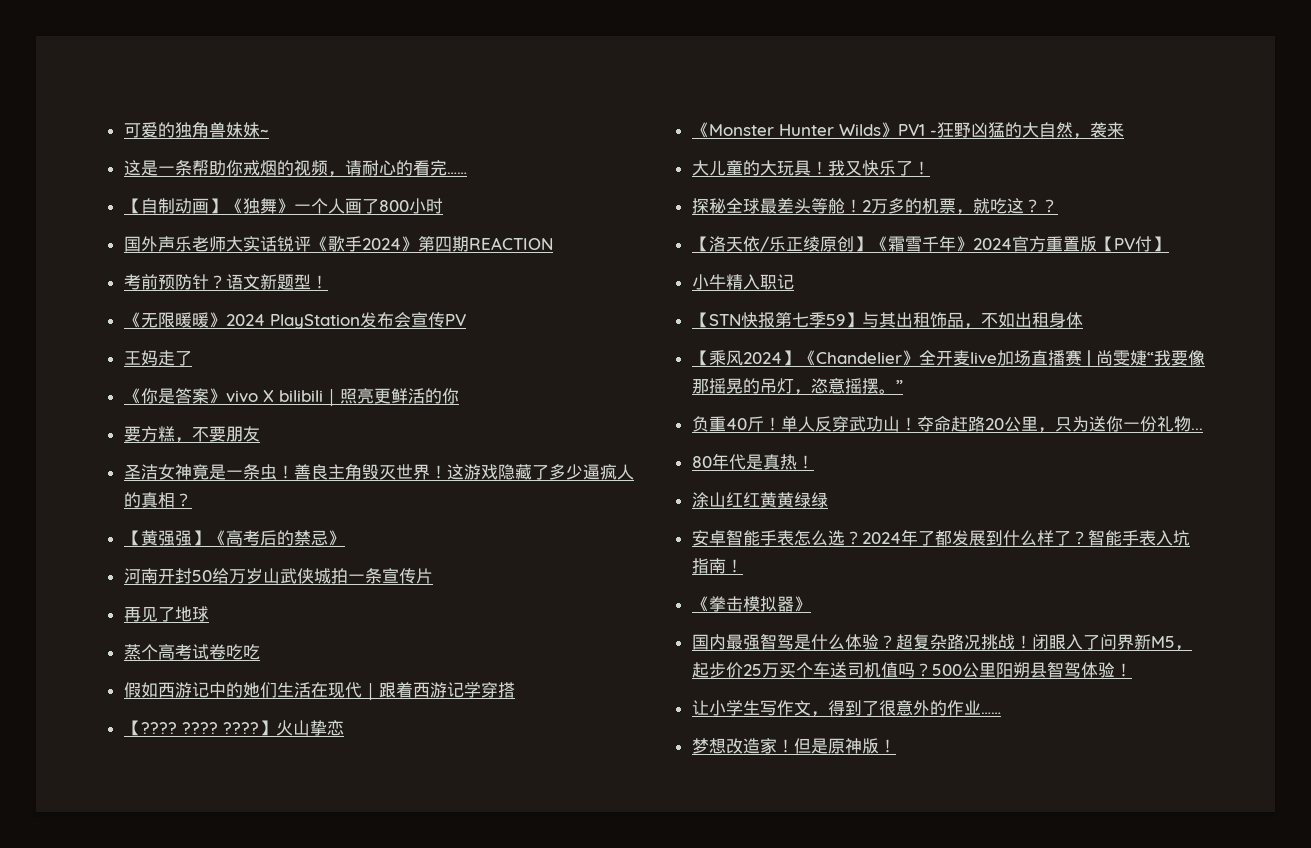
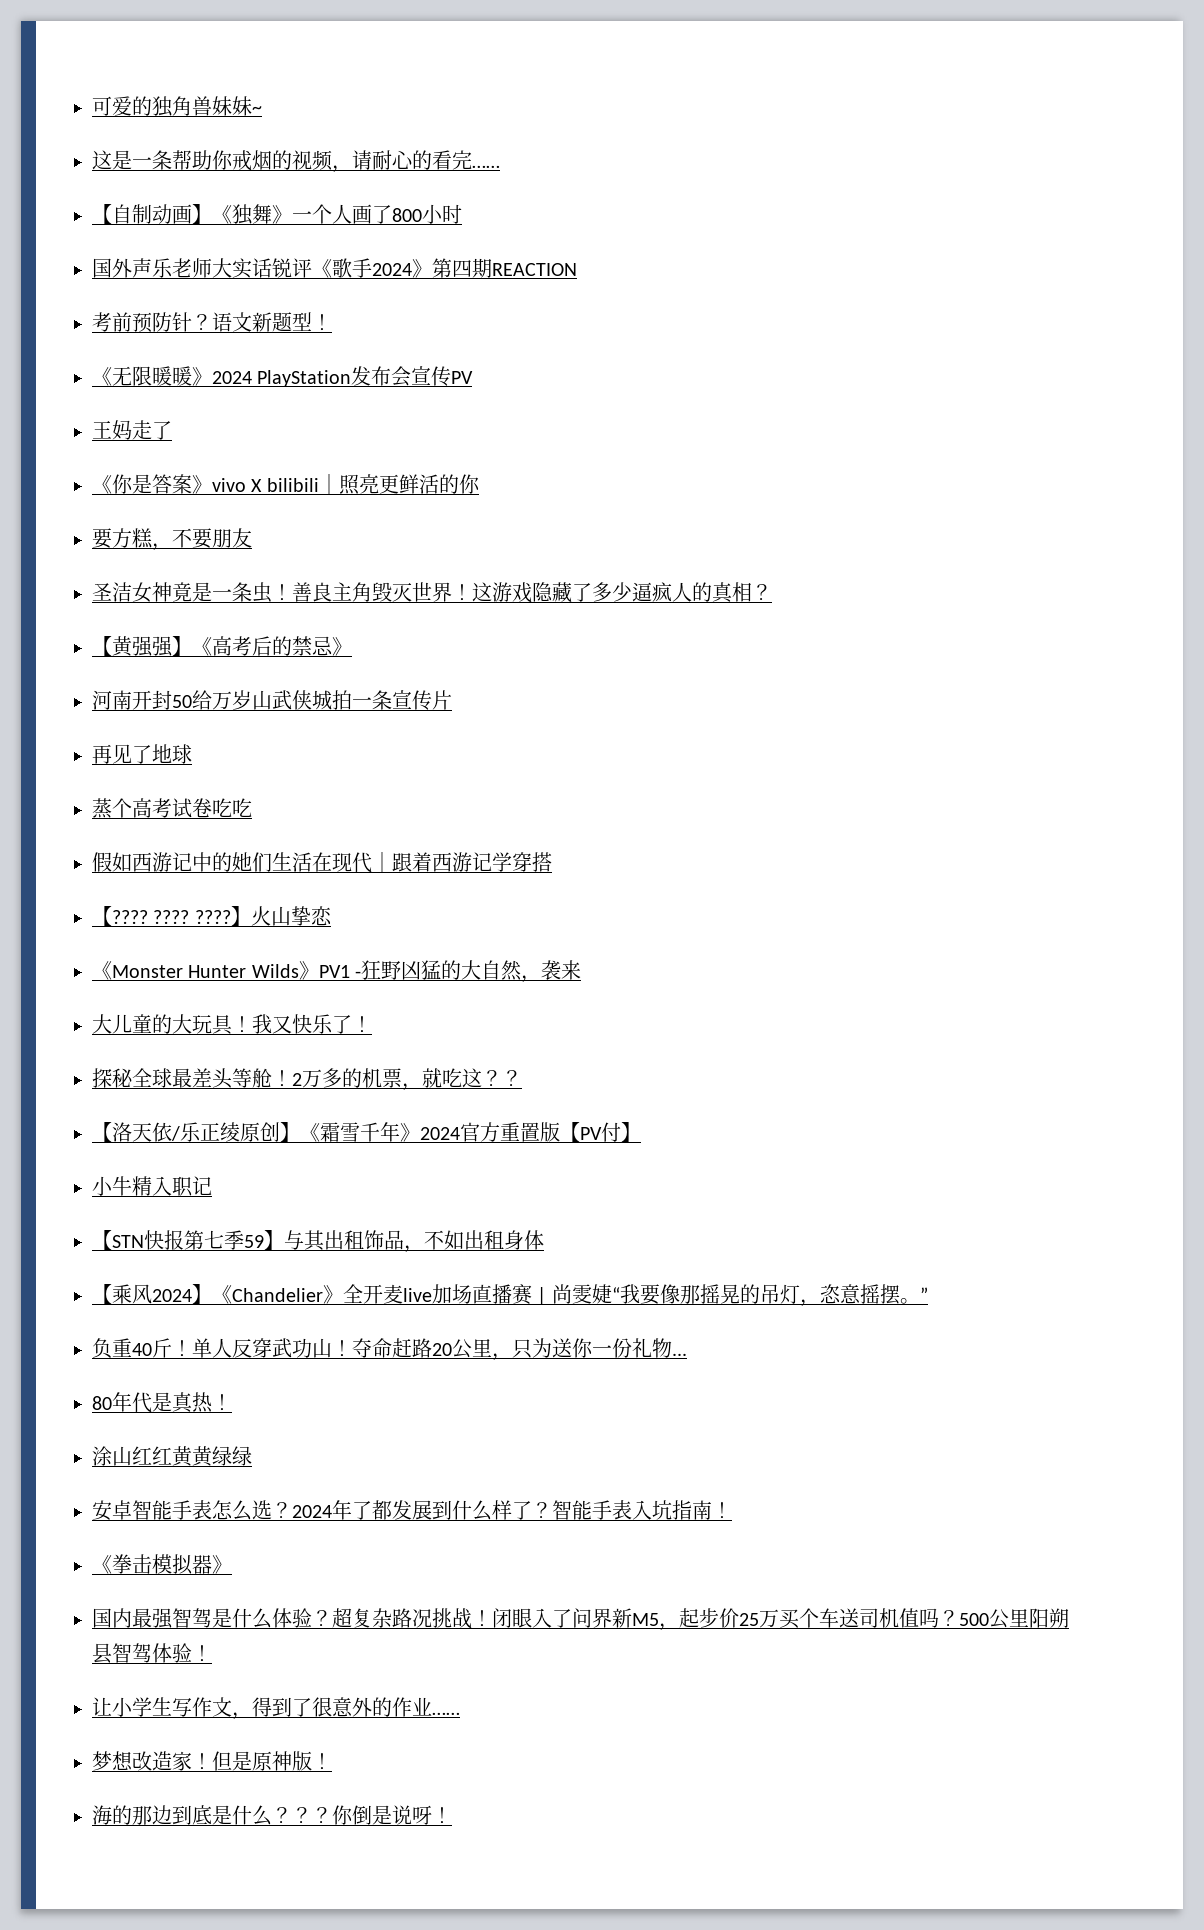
(896, 746) none -> [92,1805,452,1826] // 海的那边到底是什么？？？你倒是说呀！

